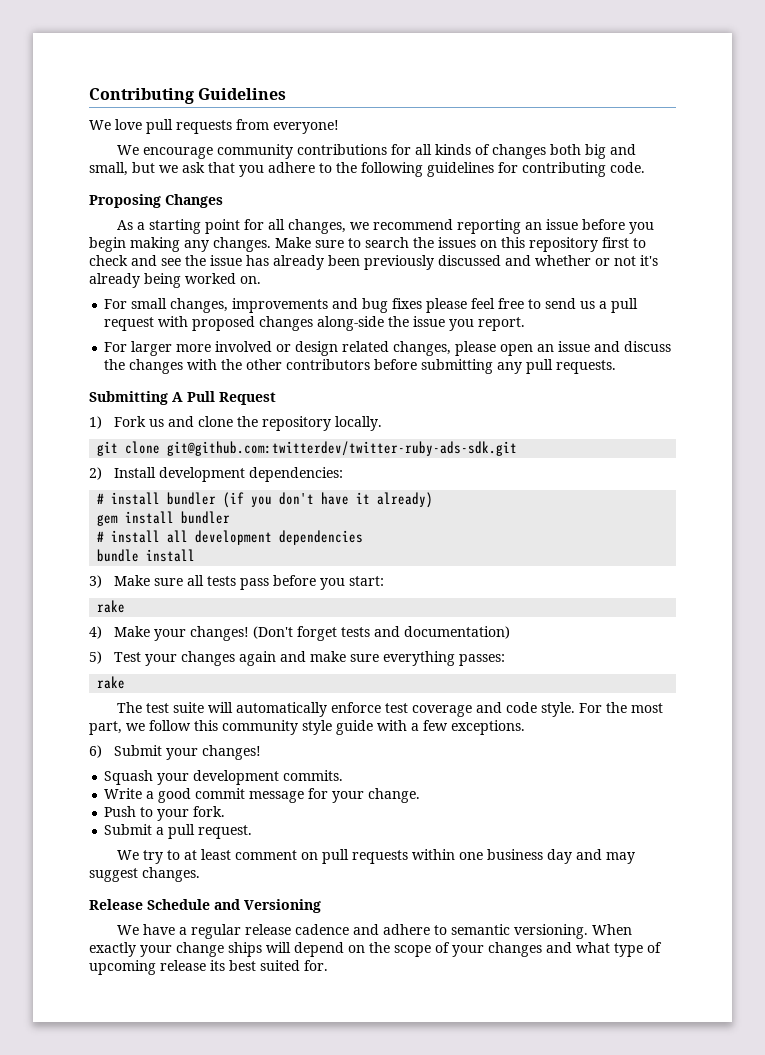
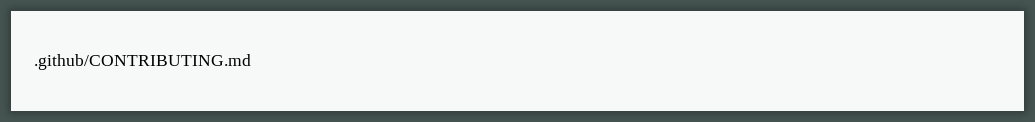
[89,88,287,104] [89,119,339,134] [116,144,636,159] [89,162,645,177] [89,194,223,208] [116,219,654,234] [89,237,646,252] [89,255,658,270] [89,273,261,288] [104,298,639,313] [104,316,526,331] [104,341,672,356] [104,359,617,374] [89,391,276,405] [89,416,382,431] [97,441,518,456] [89,467,343,482] [97,492,434,508] [97,511,231,526] [97,530,364,545] [97,549,196,562] [89,575,384,590] [97,600,126,613] [89,626,510,641] [89,651,505,666] [97,676,126,689] [116,702,663,717] [89,720,525,735] [89,745,261,760] [104,770,344,785] [104,788,421,803] [104,806,226,821] [104,824,253,839] [116,849,635,864] [89,867,200,882] [89,899,321,913] [116,924,632,939] [89,942,662,957] [89,960,328,975] Contributing Guidelines // We love pull requests from everyone! // We encourage community contributions for all kinds of changes both big and small, but we ask that you adhere to the following guidelines for contributing code. // Proposing Changes // As a starting point for all changes, we recommend reporting an issue before you begin making any changes. Make sure to search the issues on this repository first to check and see the issue has already been previously discussed and whether or not it's already being worked on. // For small changes, improvements and bug fixes please feel free to send us a pull request with proposed changes along-side the issue you report. // For larger more involved or design related changes, please open an issue and discuss the changes with the other contributors before submitting any pull requests. // Submitting A Pull Request // 1) Fork us and clone the repository locally. // git clone git@github.com:twitterdev/twitter-ruby-ads-sdk.git // 2) Install development dependencies: // # install bundler (if you don't have it already) // gem install bundler // # install all development dependencies // bundle install // 3) Make sure all tests pass before you start: // rake // 4) Make your changes! (Don't forget tests and documentation) // 5) Test your changes again and make sure everything passes: // rake // The test suite will automatically enforce test coverage and code style. For the most part, we follow this community style guide with a few exceptions. // 6) Submit your changes! // Squash your development commits. // Write a good commit message for your change. // Push to your fork. // Submit a pull request. // We try to at least comment on pull requests within one business day and may suggest changes. // Release Schedule and Versioning // We have a regular release cadence and adhere to semantic versioning. When exactly your change ships will depend on the scope of your changes and what type of upcoming release its best suited for. -> [34,54,251,70] .github/CONTRIBUTING.md

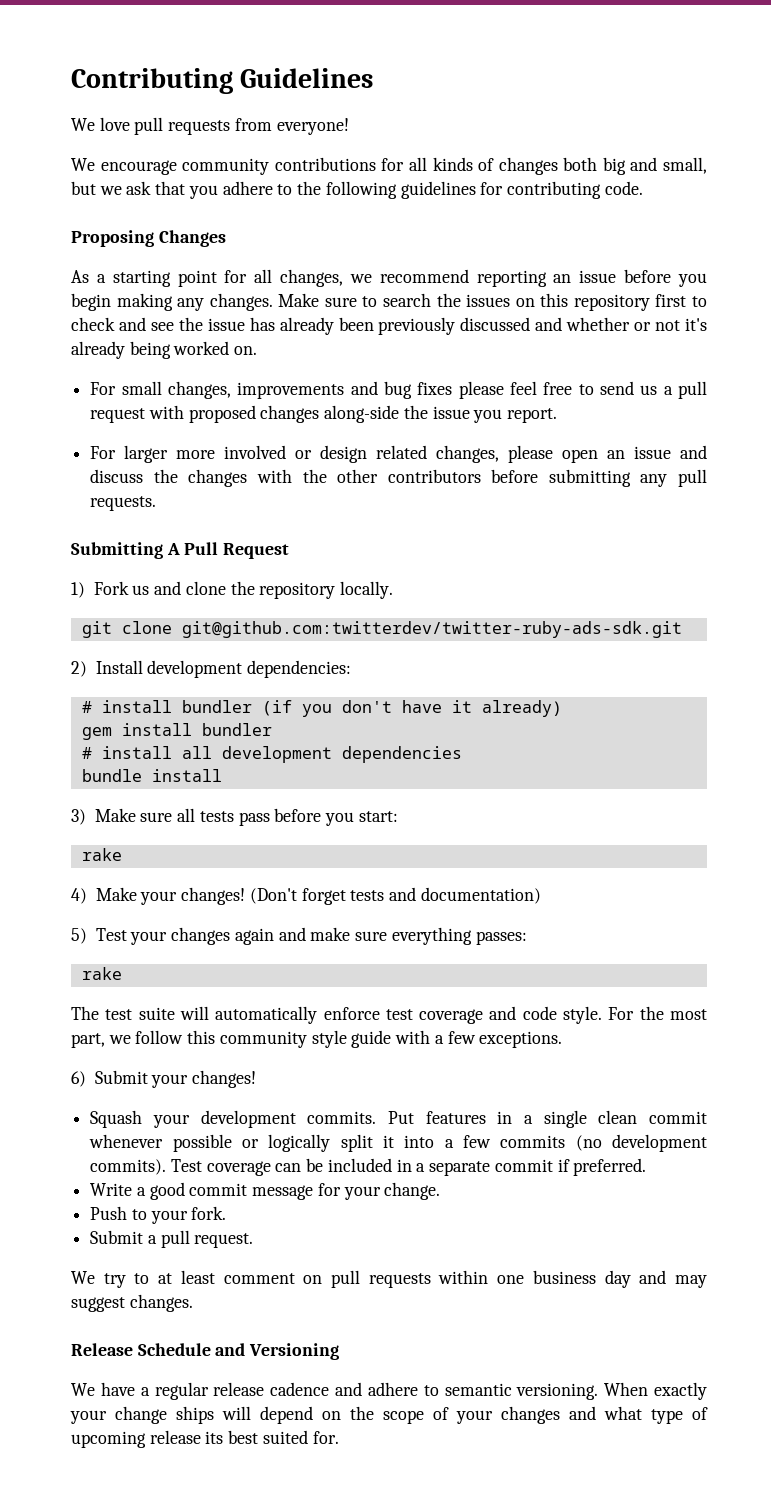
[34,54,251,70] .github/CONTRIBUTING.md -> [71,68,374,94] [71,117,349,135] [71,157,707,175] [71,181,643,199] [71,230,226,247] [71,269,707,287] [71,293,707,311] [71,317,708,335] [71,341,258,359] [90,381,707,399] [90,405,558,423] [90,445,707,463] [90,469,707,487] [90,496,157,511] [71,542,290,559] [71,581,394,599] [81,621,682,638] [71,660,352,678] [81,700,562,717] [81,723,272,740] [81,746,462,763] [81,769,222,782] [71,808,398,826] [81,848,122,861] [71,887,541,905] [71,927,527,945] [81,967,122,980] [71,1006,707,1024] [71,1030,563,1048] [71,1070,257,1088] [90,1110,707,1128] [89,1134,707,1152] [90,1158,647,1176] [90,1182,441,1200] [90,1206,227,1224] [90,1230,254,1248] [71,1270,707,1288] [71,1294,193,1312] [71,1343,340,1360] [71,1382,707,1400] [70,1406,708,1424] [71,1430,339,1448] Contributing Guidelines // We love pull requests from everyone! // We encourage community contributions for all kinds of changes both big and small, but we ask that you adhere to the following guidelines for contributing code. // Proposing Changes // As a starting point for all changes, we recommend reporting an issue before you begin making any changes. Make sure to search the issues on this repository first to check and see the issue has already been previously discussed and whether or not it's already being worked on. // For small changes, improvements and bug fixes please feel free to send us a pull request with proposed changes along-side the issue you report. // For larger more involved or design related changes, please open an issue and discuss the changes with the other contributors before submitting any pull requests. // Submitting A Pull Request // 1) Fork us and clone the repository locally. // git clone git@github.com:twitterdev/twitter-ruby-ads-sdk.git // 2) Install development dependencies: // # install bundler (if you don't have it already) // gem install bundler // # install all development dependencies // bundle install // 3) Make sure all tests pass before you start: // rake // 4) Make your changes! (Don't forget tests and documentation) // 5) Test your changes again and make sure everything passes: // rake // The test suite will automatically enforce test coverage and code style. For the most part, we follow this community style guide with a few exceptions. // 6) Submit your changes! // Squash your development commits. Put features in a single clean commit whenever possible or logically split it into a few commits (no development commits). Test coverage can be included in a separate commit if preferred. // Write a good commit message for your change. // Push to your fork. // Submit a pull request. // We try to at least comment on pull requests within one business day and may suggest changes. // Release Schedule and Versioning // We have a regular release cadence and adhere to semantic versioning. When exactly your change ships will depend on the scope of your changes and what type of upcoming release its best suited for.

